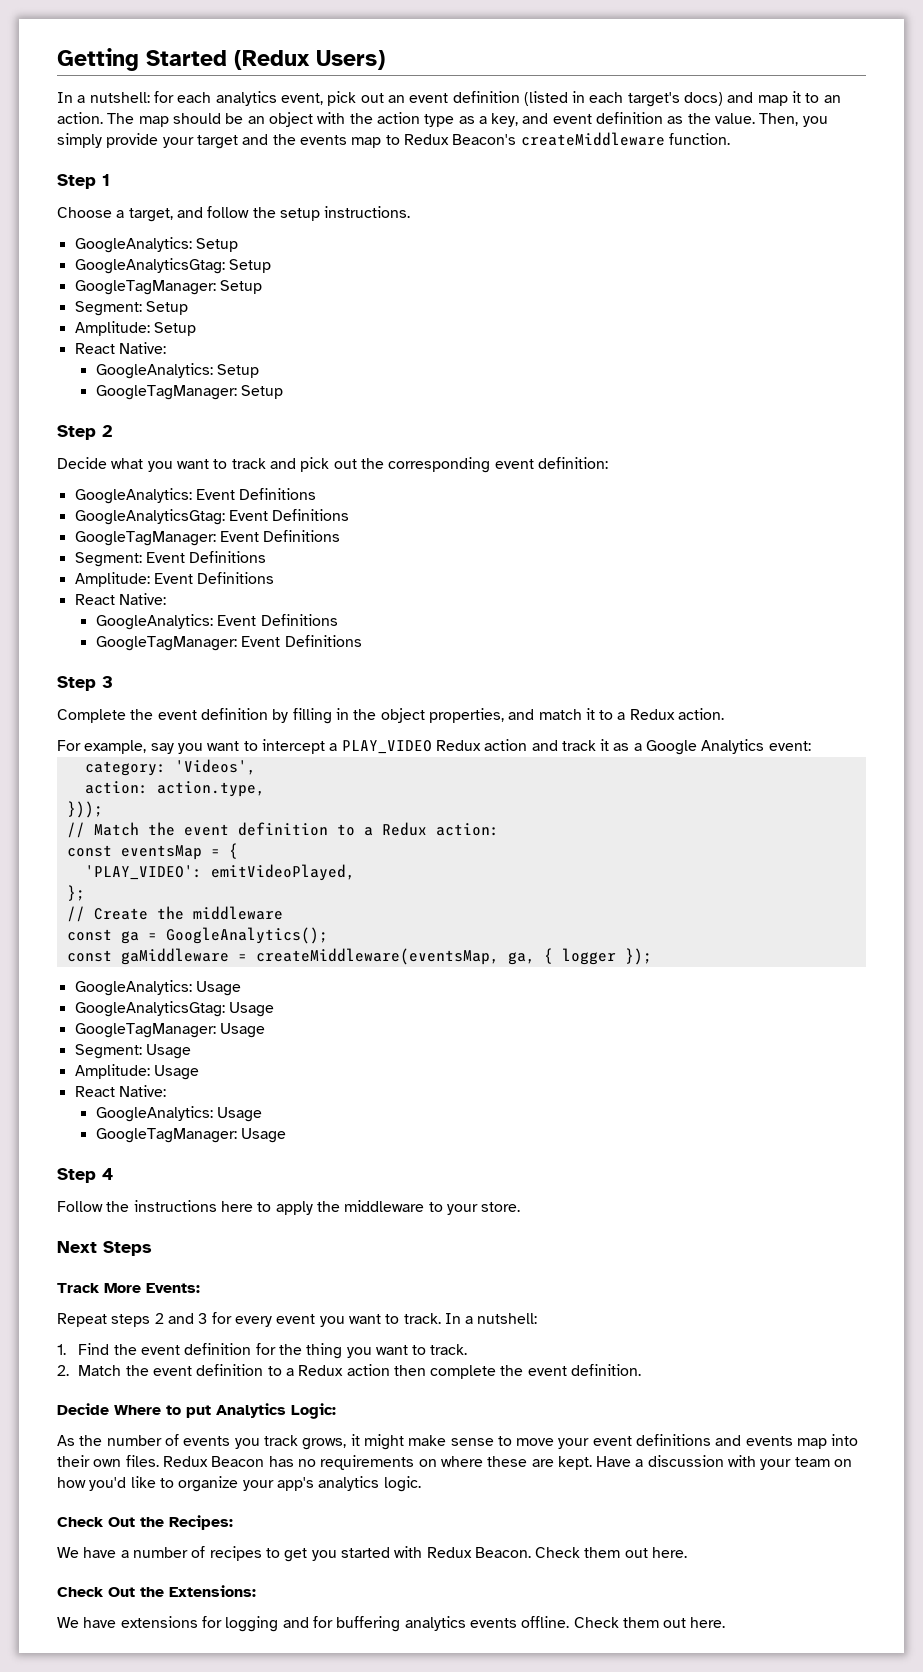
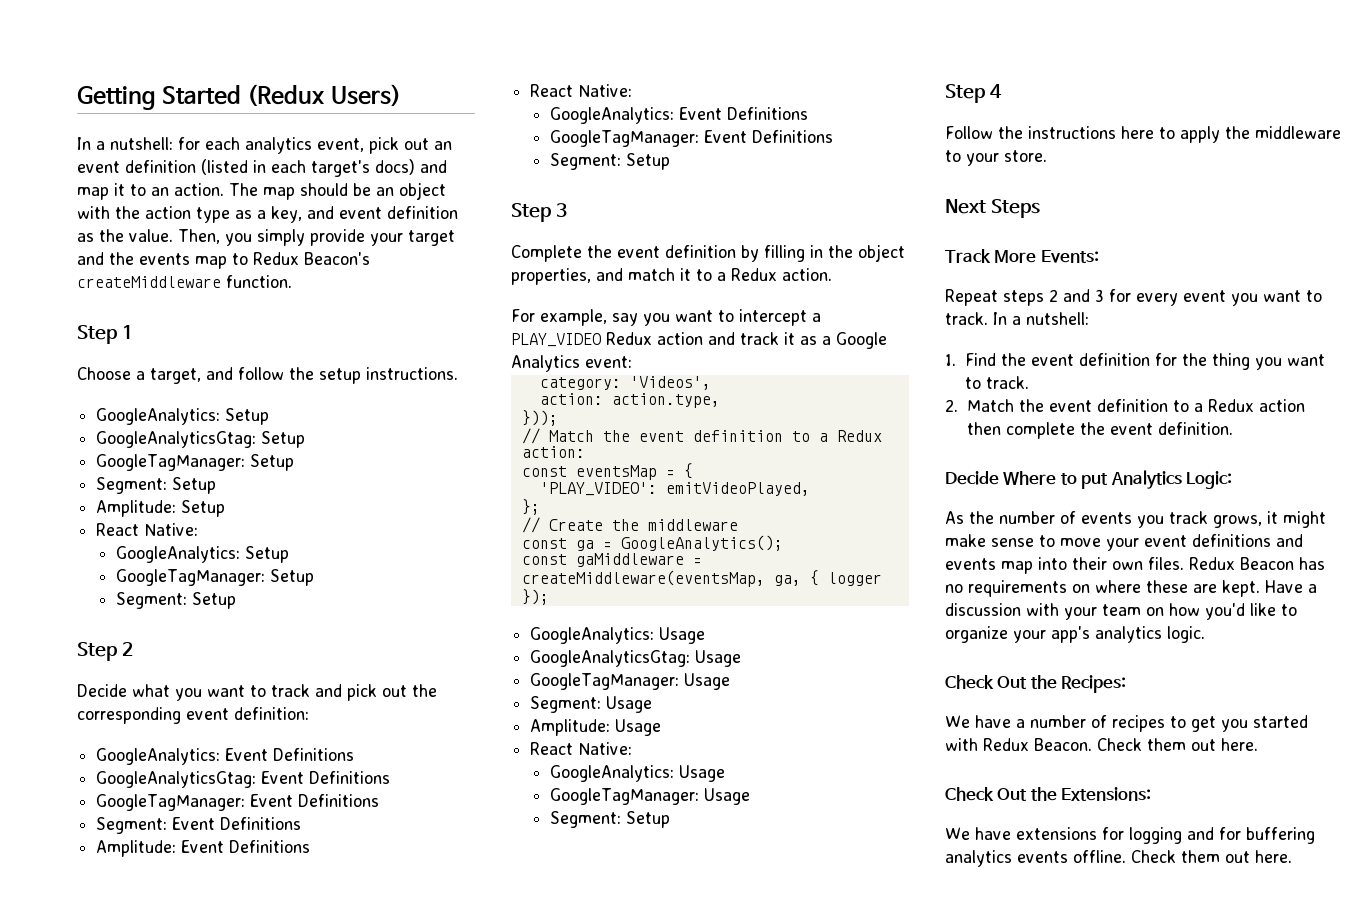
(284, 392) none -> [116,592,237,609] // Segment: Setup
(362, 641) none -> [550,153,671,170] // Segment: Setup
(287, 1135) none -> [550,811,671,828] // Segment: Setup

